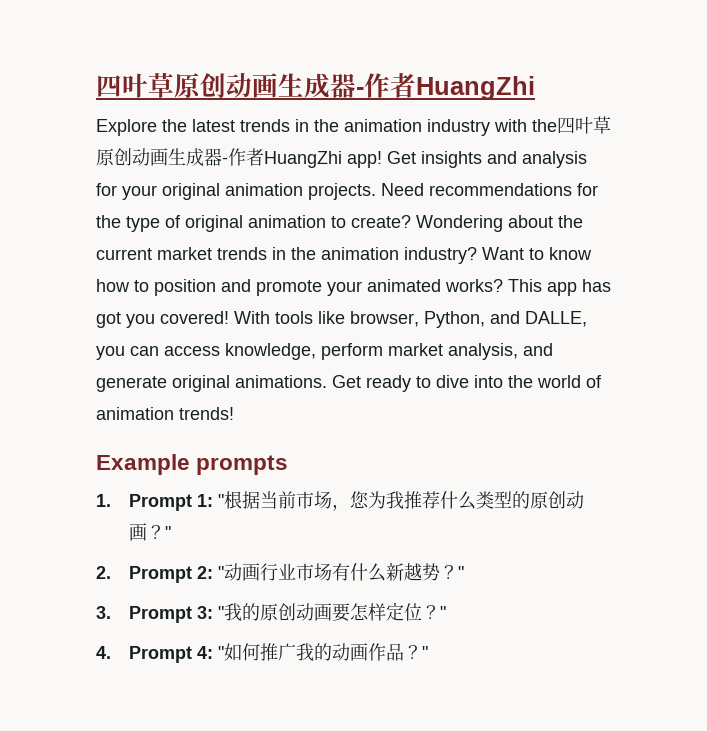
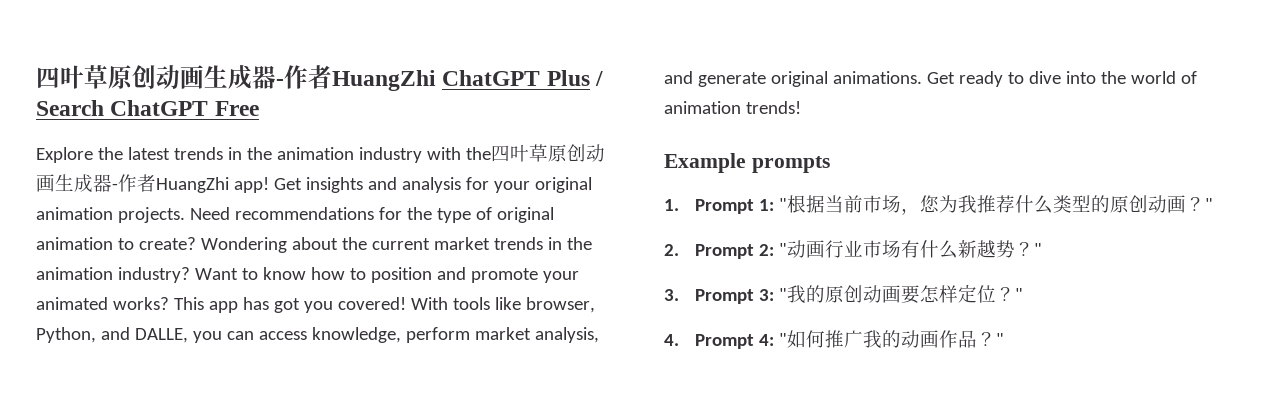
[96,72,535,100] 四叶草原创动画生成器-作者HuangZhi -> [36,65,604,91] [36,100,259,116] 四叶草原创动画生成器-作者HuangZhi ChatGPT Plus / Search ChatGPT Free

